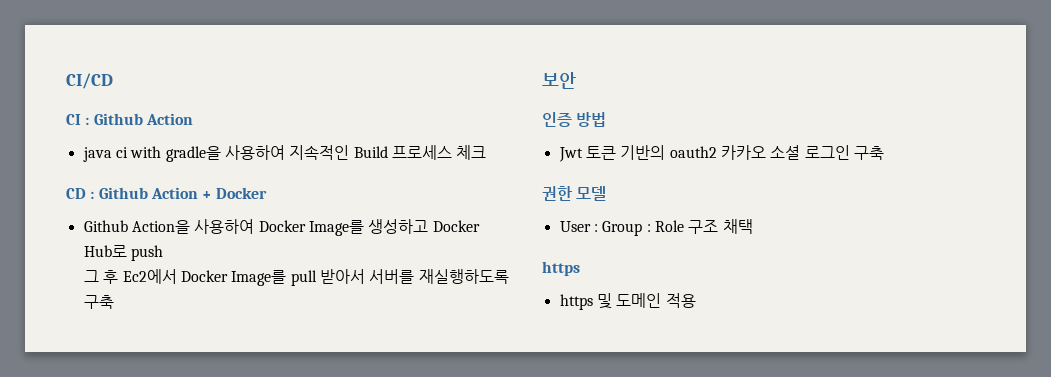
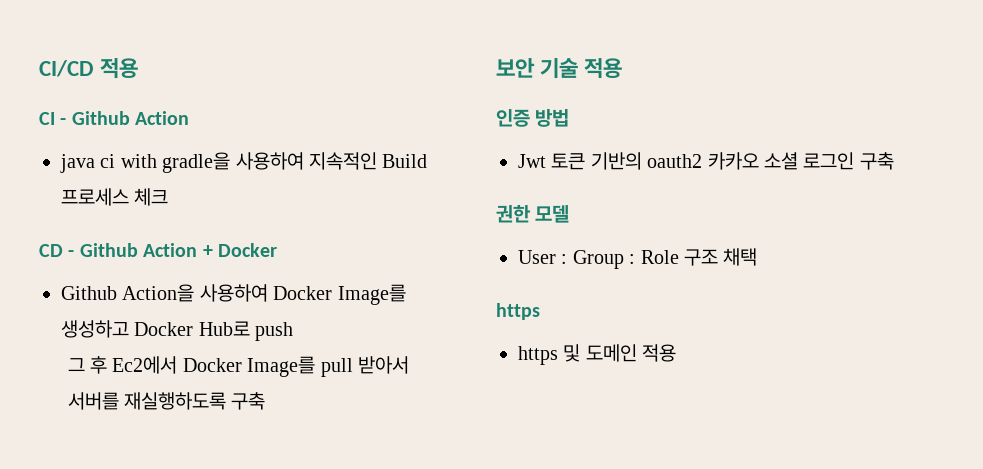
(113, 81) none -> [100,58,139,79] 적용
[85,117,90,125] : -> [60,118,67,125] -
[90,191,95,199] : -> [68,250,75,257] -
(576, 80) none -> [540,58,623,79] 기술 적용

